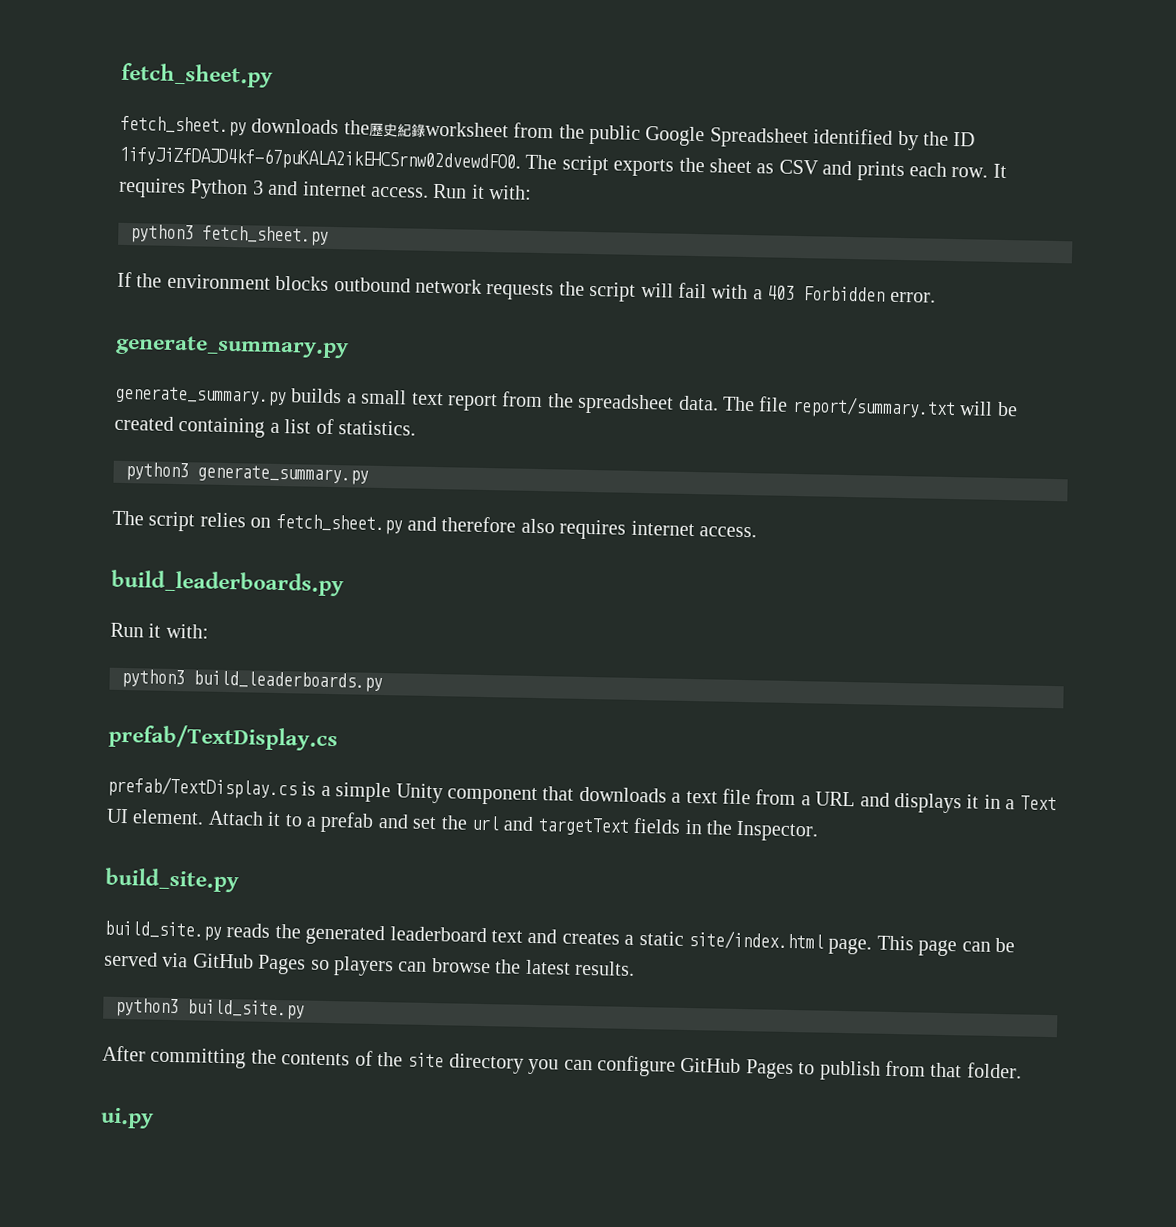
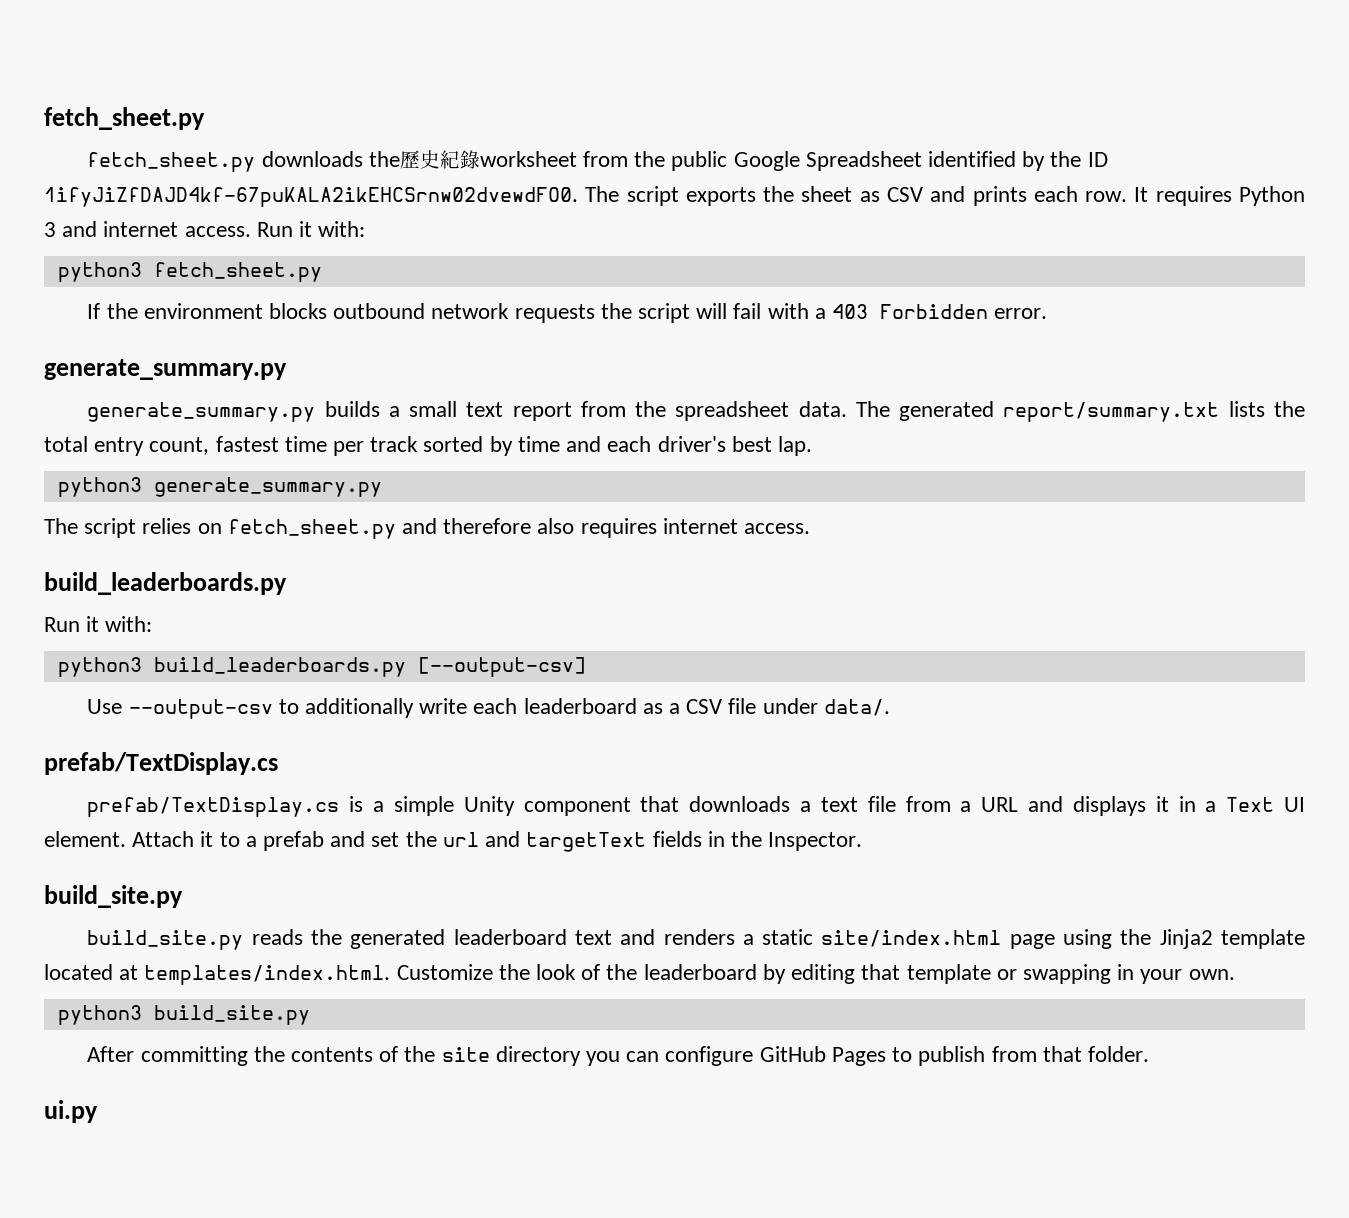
[758,395,1018,420] [114,415,416,438] file report/summary.txt will be created containing a list of statistics. -> [899,401,1306,422] [44,436,812,456] generated report/summary.txt lists the total entry count, fastest time per track sorted by time and each driver's best lap.
(383, 681) none -> [417,657,586,677] [87,698,890,719] [--output-csv] // Use --output-csv to additionally write each leaderboard as a CSV file under data/.
[561,931,620,945] creates -> [663,929,735,945] renders
[828,935,1015,957] [104,951,635,977] page. This page can be served via GitHub Pages so players can browse the latest results. -> [1009,929,1306,949] [44,964,1235,985] page using the Jinja2 template located at templates/index.html. Customize the look of the leaderboard by editing that template or swapping in your own.

